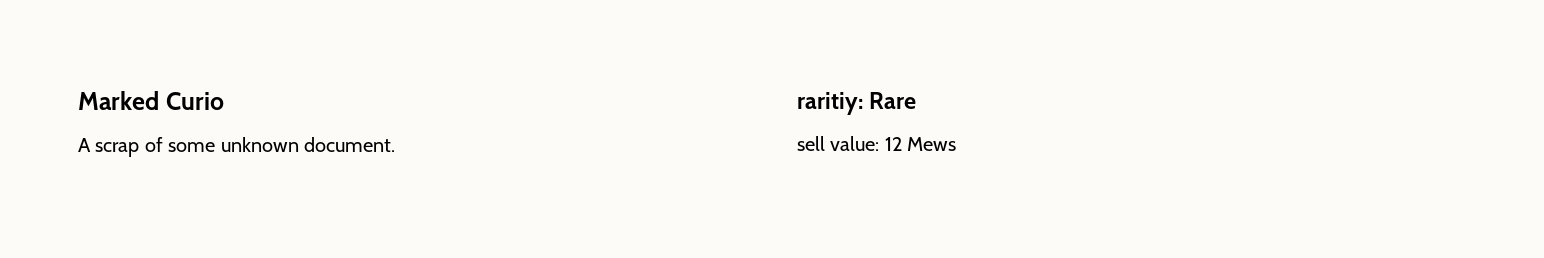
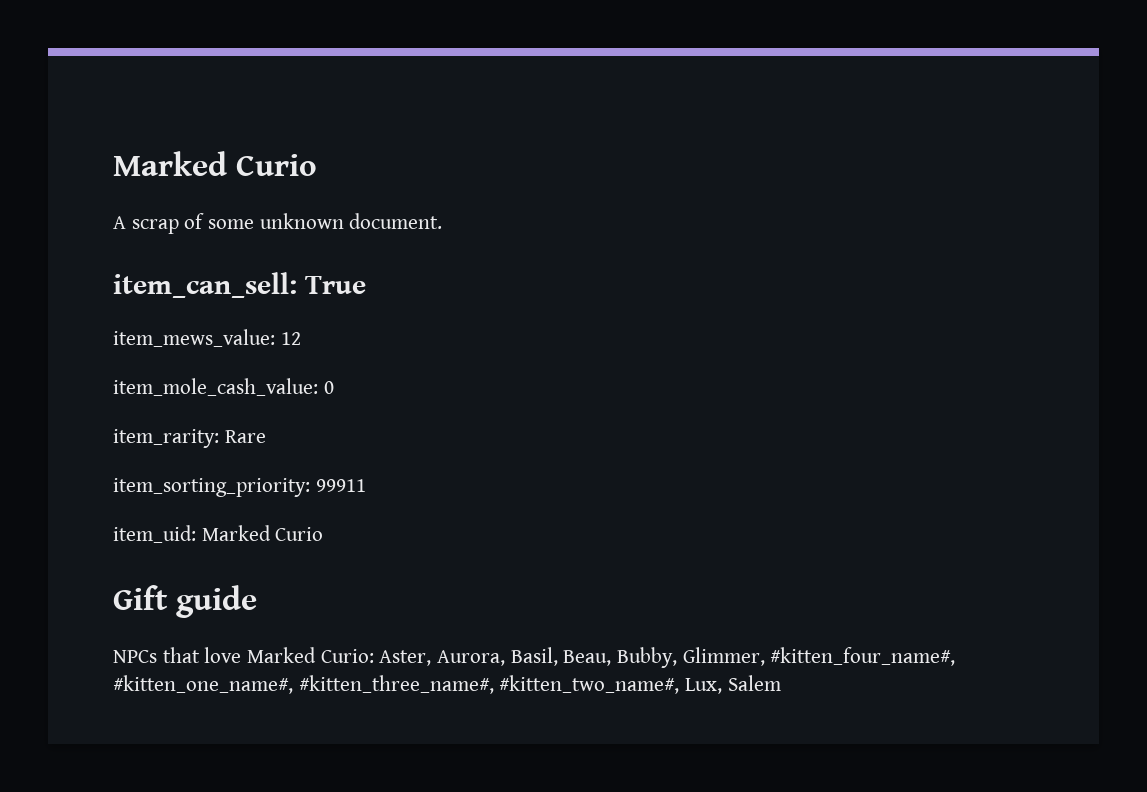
[797,92,917,115] [797,136,957,151] raritiy: Rare // sell value: 12 Mews -> [113,272,366,298] [113,329,301,347] [113,378,334,396] [113,429,266,448] [113,478,366,497] [113,525,324,543] [113,585,257,618] [113,647,956,668] [113,675,781,694] item_can_sell: True // item_mews_value: 12 // item_mole_cash_value: 0 // item_rarity: Rare // item_sorting_priority: 99911 // item_uid: Marked Curio // Gift guide // NPCs that love Marked Curio: Aster, Aurora, Basil, Beau, Bubby, Glimmer, #kitten_four_name#, #kitten_one_name#, #kitten_three_name#, #kitten_two_name#, Lux, Salem

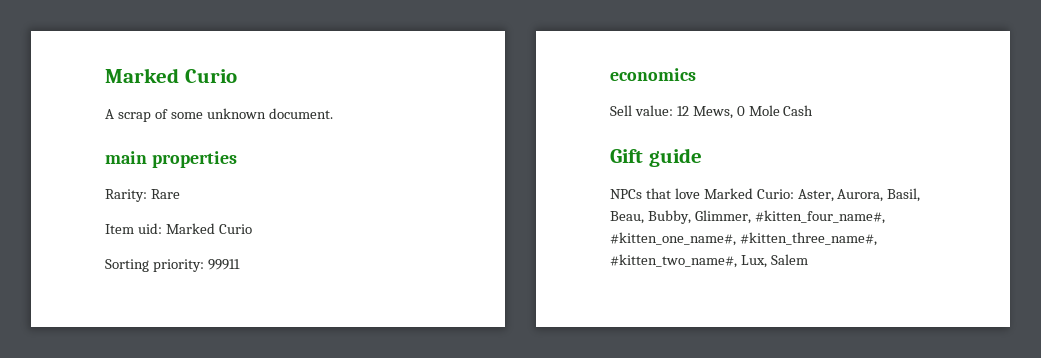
[113,272,366,298] [113,329,301,347] [113,378,334,396] [113,429,266,448] [113,478,366,497] [113,525,324,543] item_can_sell: True // item_mews_value: 12 // item_mole_cash_value: 0 // item_rarity: Rare // item_sorting_priority: 99911 // item_uid: Marked Curio -> [105,151,237,168] [105,189,180,202] [105,223,252,234] [105,259,240,272] [610,68,696,81] [610,105,814,119] main properties // Rarity: Rare // Item uid: Marked Curio // Sorting priority: 99911 // economics // Sell value: 12 Mews, 0 Mole Cash

